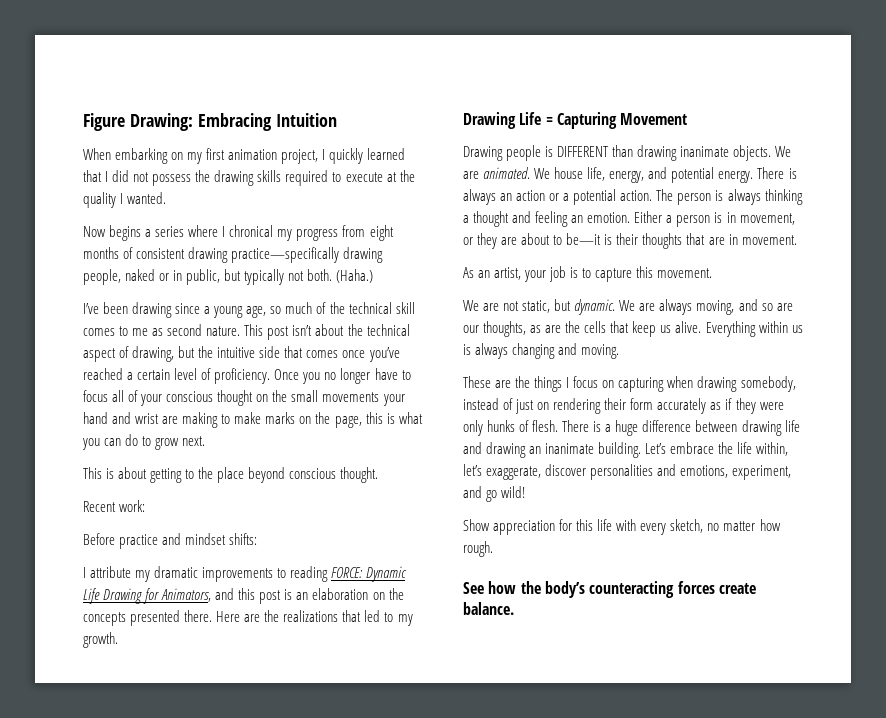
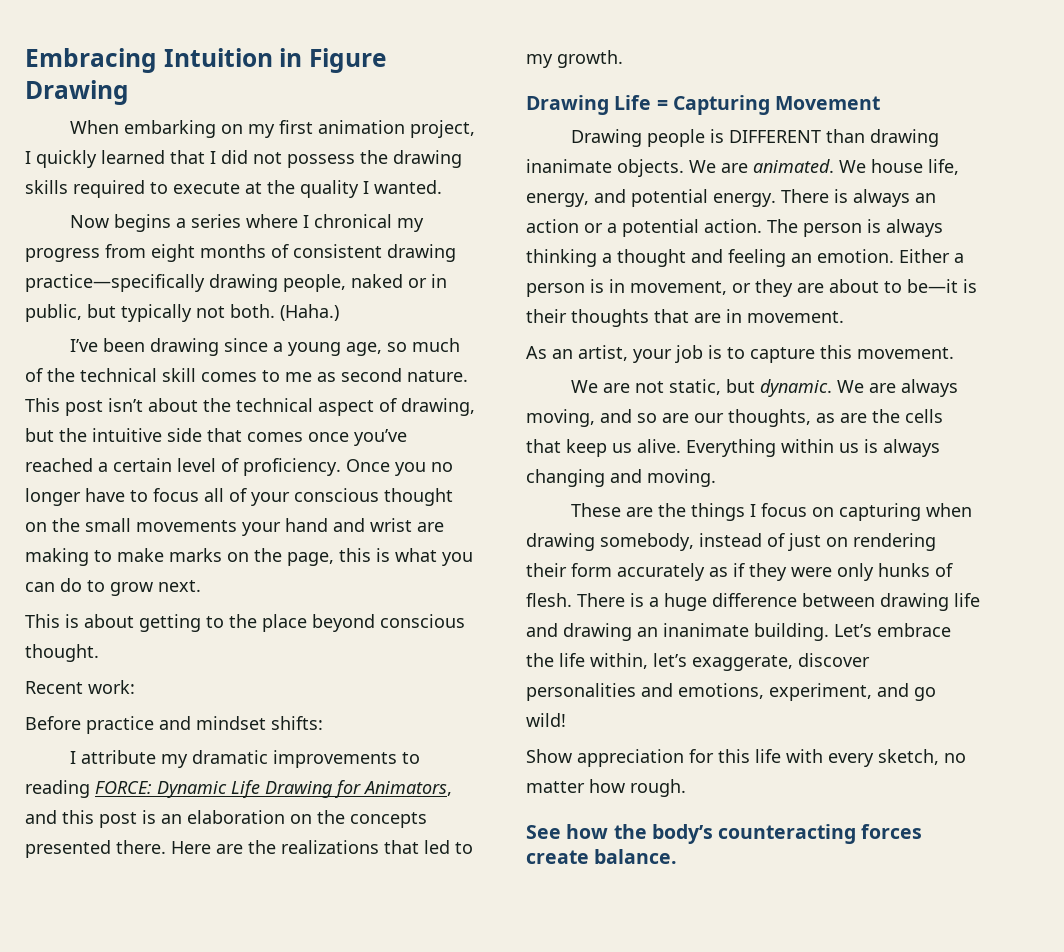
[83,113,193,131] Figure Drawing: -> (25, 60) none
(337, 120) none -> [279,48,386,73] [25,80,129,105] in Figure Drawing

